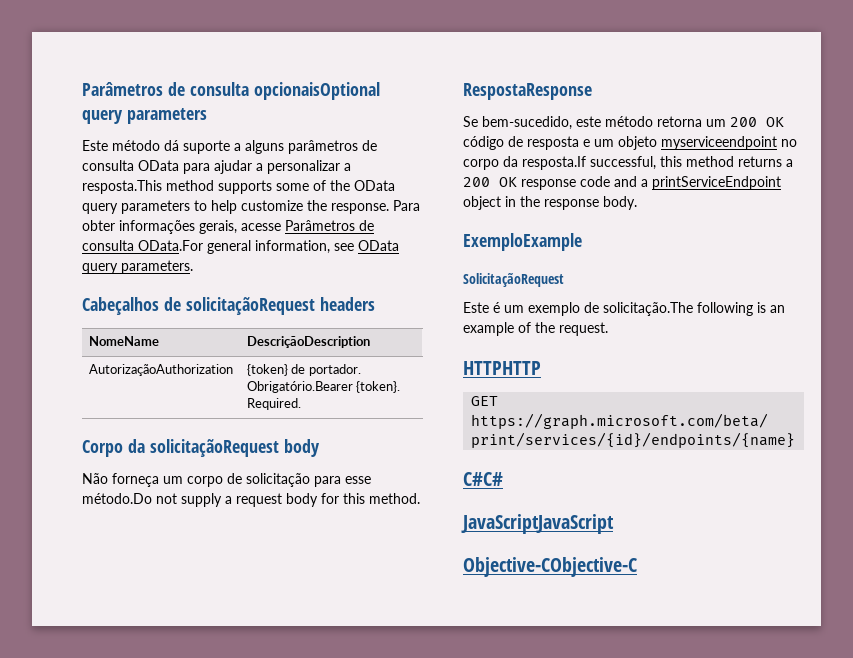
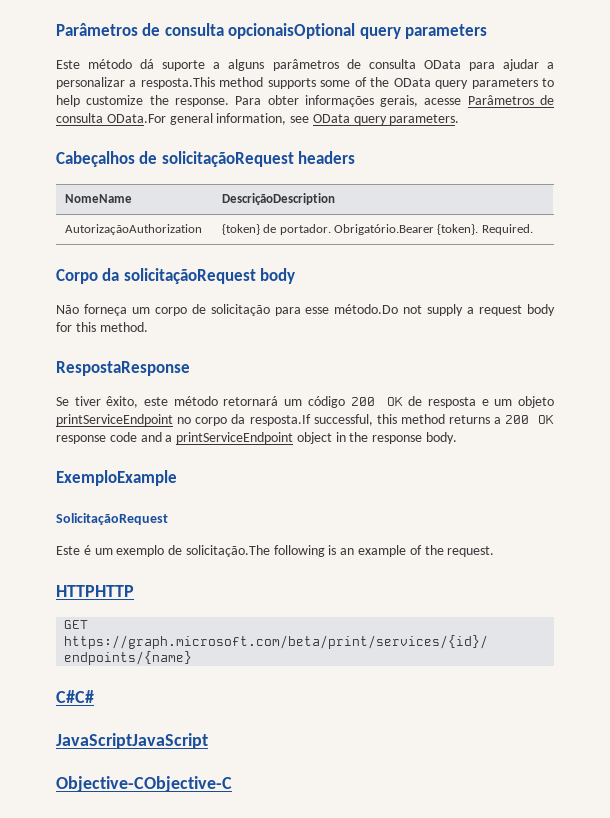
[482,116,784,130] [463,136,504,150] bem-sucedido, este método retorna um 200 OK código -> [74,396,403,408] tiver êxito, este método retornará um código 200 OK
[661,136,777,150] myserviceendpoint -> [56,414,173,426] printServiceEndpoint

